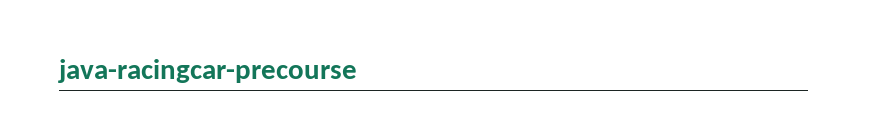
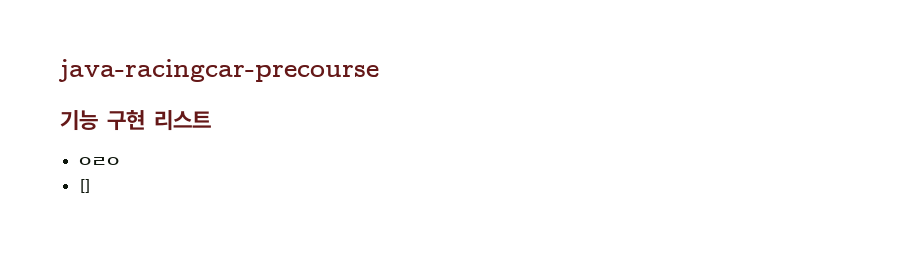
(357, 71) none -> [60,110,211,131] [77,157,120,166] [77,179,92,193] // 기능 구현 리스트 // ㅇㄹㅇ // []

